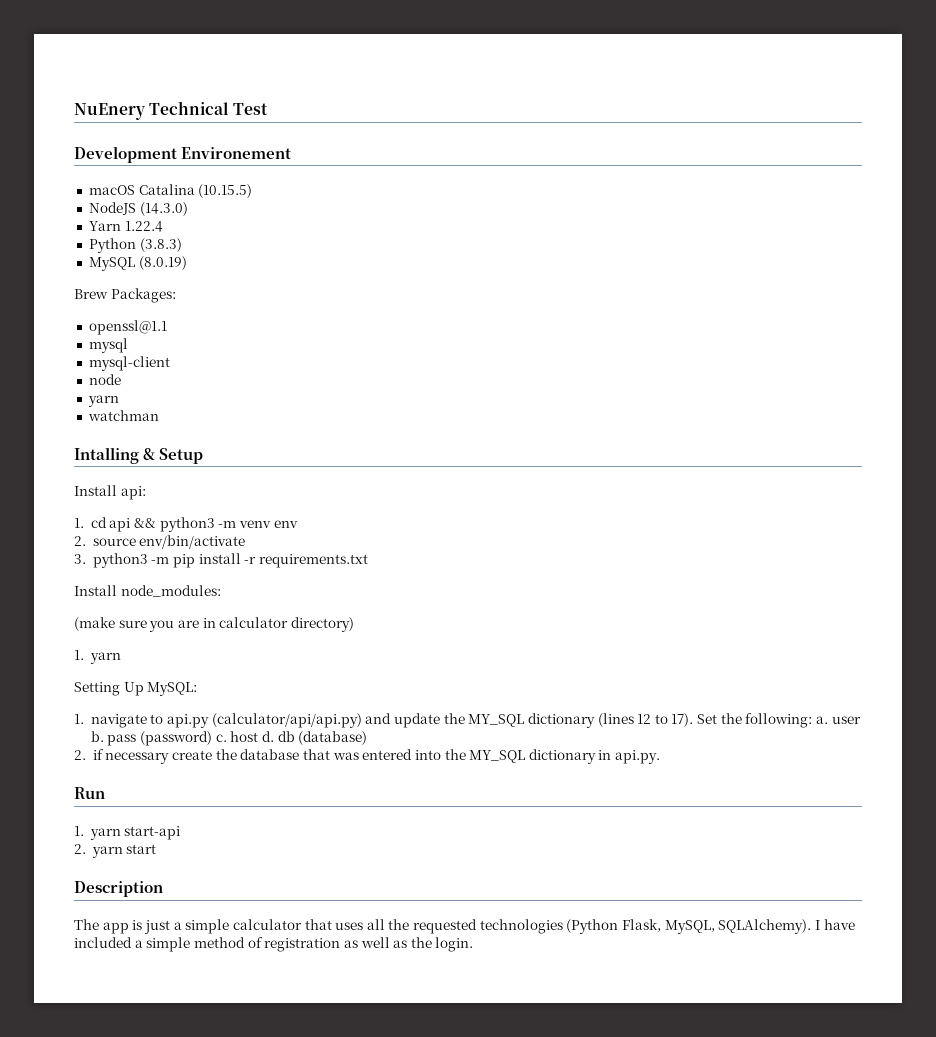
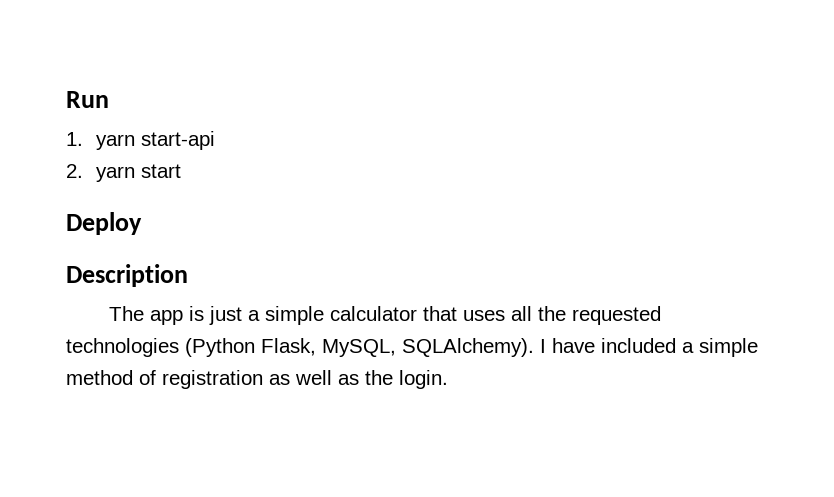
[74,101,269,120] [74,146,292,163] [88,184,253,198] [88,202,188,216] [88,221,163,232] [88,238,182,253] [88,256,187,271] [74,288,176,303] [88,320,167,335] [88,338,128,353] [88,356,170,371] [88,374,121,385] [87,395,119,407] [87,410,159,421] [74,447,204,464] [74,485,146,500] [74,517,298,532] [74,535,246,549] [74,553,368,568] [74,585,221,597] [74,617,354,632] [74,650,121,664] [74,682,198,696] [74,713,861,728] [90,731,368,746] [74,749,661,764] NuEnery Technical Test // Development Environement // macOS Catalina (10.15.5) // NodeJS (14.3.0) // Yarn 1.22.4 // Python (3.8.3) // MySQL (8.0.19) // Brew Packages: // openssl@1.1 // mysql // mysql-client // node // yarn // watchman // Intalling & Setup // Install api: // 1. cd api && python3 -m venv env // 2. source env/bin/activate // 3. python3 -m pip install -r requirements.txt // Install node_modules: // (make sure you are in calculator directory) // 1. yarn // Setting Up MySQL: // 1. navigate to api.py (calculator/api/api.py) and update the MY_SQL dictionary (lines 12 to 17). Set the following: a. user b. pass (password) c. host d. db (database) // 2. if necessary create the database that was entered into the MY_SQL dictionary in api.py. // -> (66, 99) none
(157, 849) none -> [66,212,142,235] // Deploy

